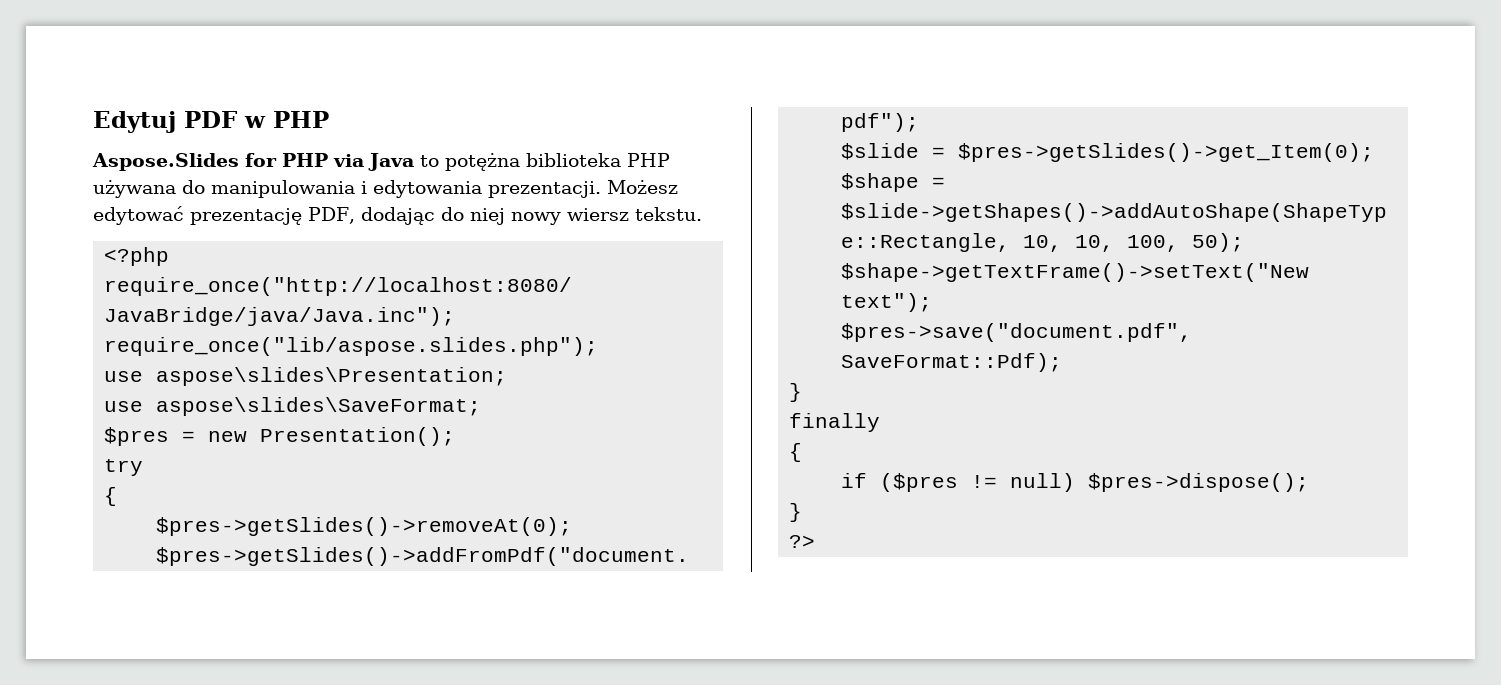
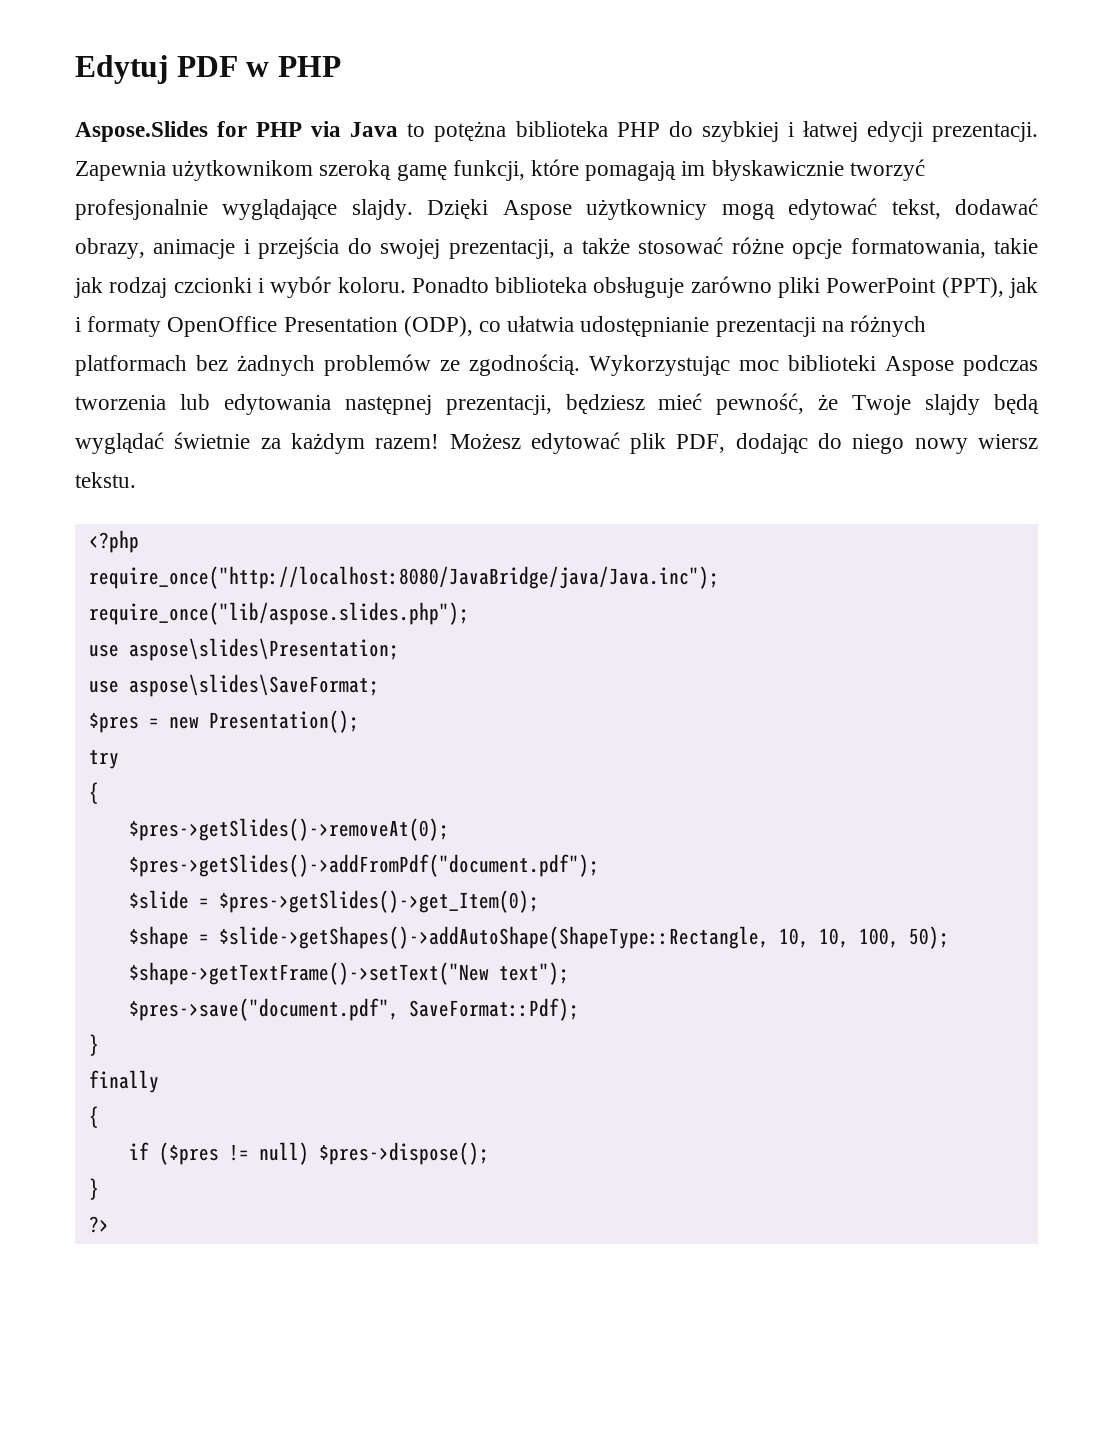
[93,180,601,198] używana do manipulowania i edytowania prezentacji. -> [668,121,1038,142] [75,159,925,181] [75,198,1038,220] [75,237,1038,259] [74,276,1038,298] [75,315,927,337] [75,354,1038,376] [75,393,1039,415] [75,432,440,454] do szybkiej i łatwej edycji prezentacji. Zapewnia użytkownikom szeroką gamę funkcji, które pomagają im błyskawicznie tworzyć profesjonalnie wyglądające slajdy. Dzięki Aspose użytkownicy mogą edytować tekst, dodawać obrazy, animacje i przejścia do swojej prezentacji, a także stosować różne opcje formatowania, takie jak rodzaj czcionki i wybór koloru. Ponadto biblioteka obsługuje zarówno pliki PowerPoint (PPT), jak i formaty OpenOffice Presentation (ODP), co ułatwia udostępnianie prezentacji na różnych platformach bez żadnych problemów ze zgodnością. Wykorzystując moc biblioteki Aspose podczas tworzenia lub edytowania następnej prezentacji, będziesz mieć pewność, że Twoje slajdy będą wyglądać świetnie za każdym razem!
[190,208,302,225] prezentację -> [630,433,667,454] plik
[469,208,505,225] niej -> [852,434,905,454] niego

